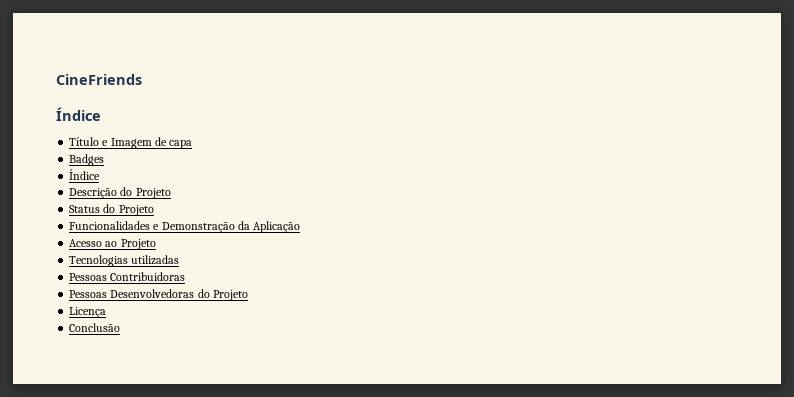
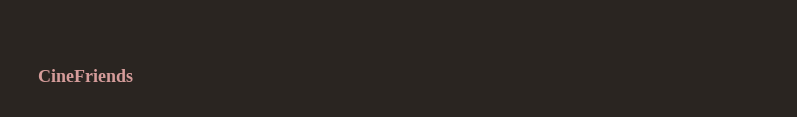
[56,107,101,121] [69,137,193,149] [69,154,105,166] [69,169,101,180] [69,187,171,199] [69,204,154,216] [69,221,301,233] [69,239,156,250] [69,255,180,267] [69,272,186,281] [69,289,248,301] [69,307,107,318] [69,323,121,332] // Índice // Título e Imagem de capa // Badges // Índice // Descrição do Projeto // Status do Projeto // Funcionalidades e Demonstração da Aplicação // Acesso ao Projeto // Tecnologias utilizadas // Pessoas Contribuidoras // Pessoas Desenvolvedoras do Projeto // Licença // Conclusão -> (133, 75) none

